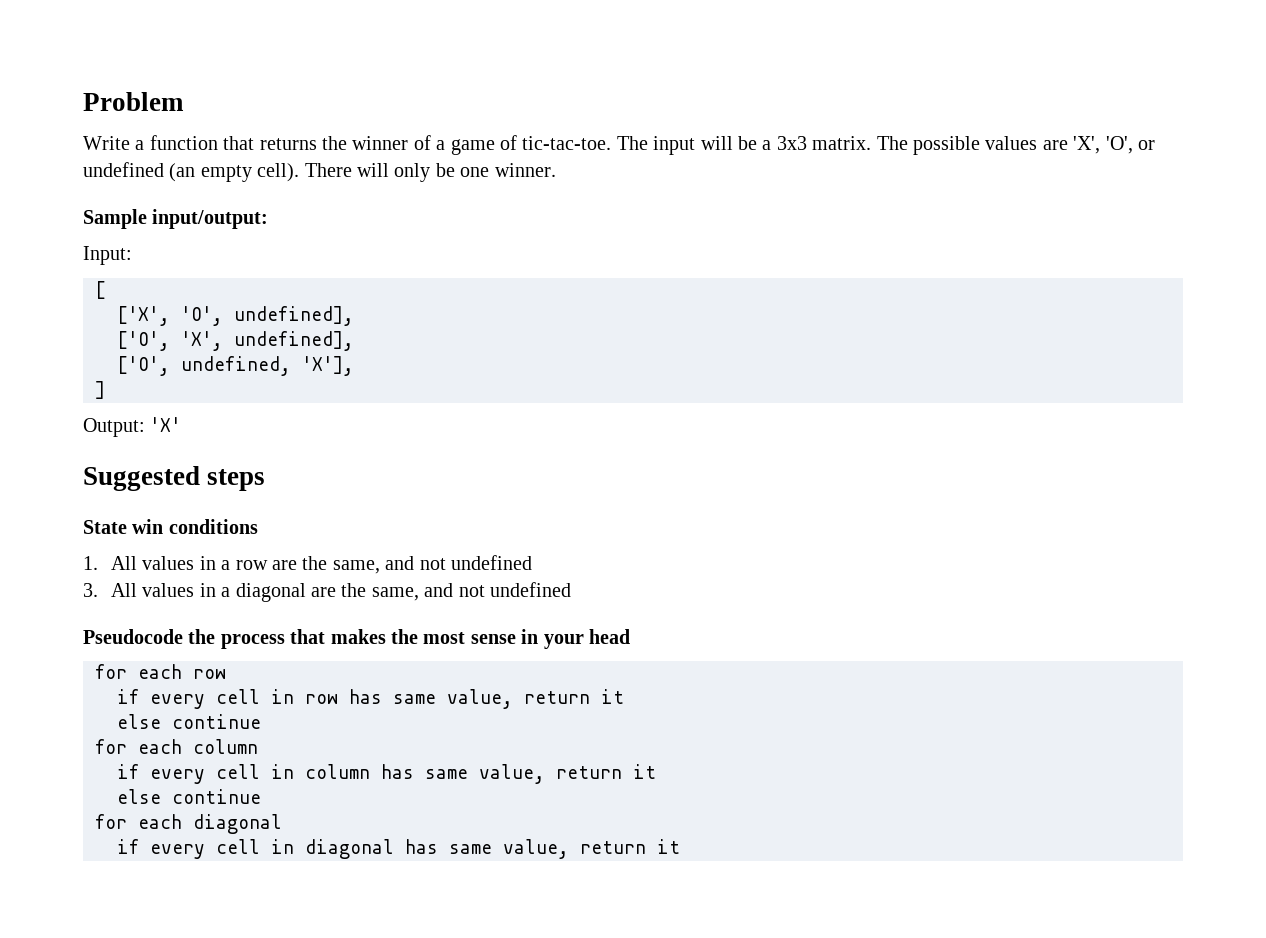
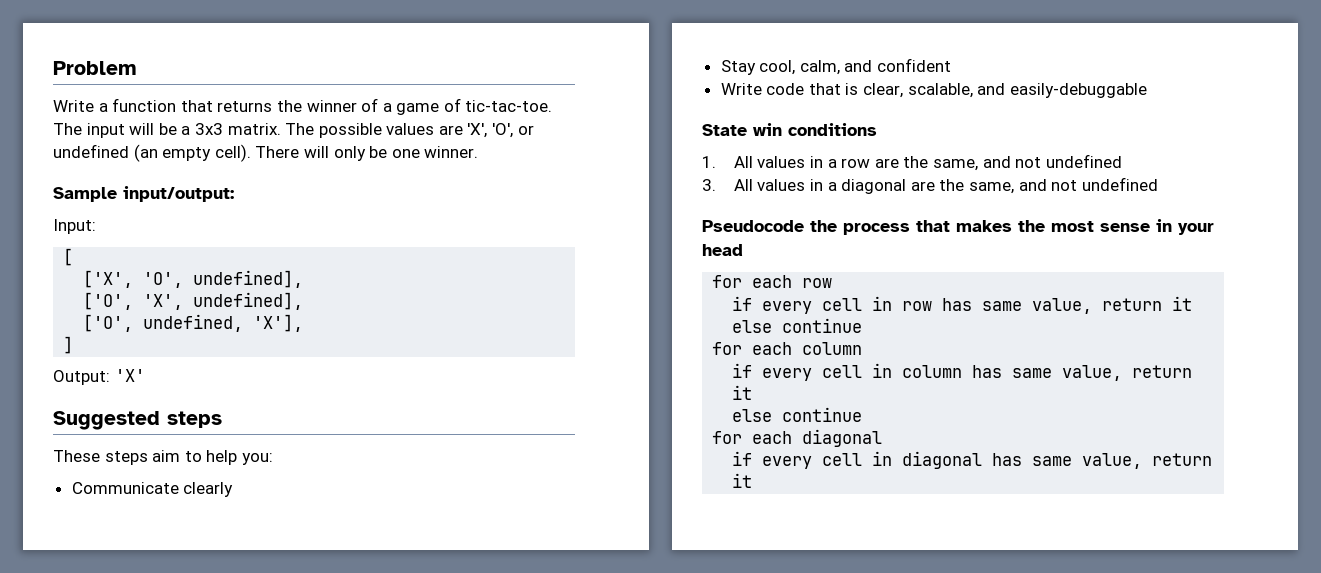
(266, 480) none -> [53,450,273,465] [71,482,234,497] [720,58,952,75] [720,83,1147,98] // These steps aim to help you: // Communicate clearly // Stay cool, calm, and confident // Write code that is clear, scalable, and easily-debuggable

